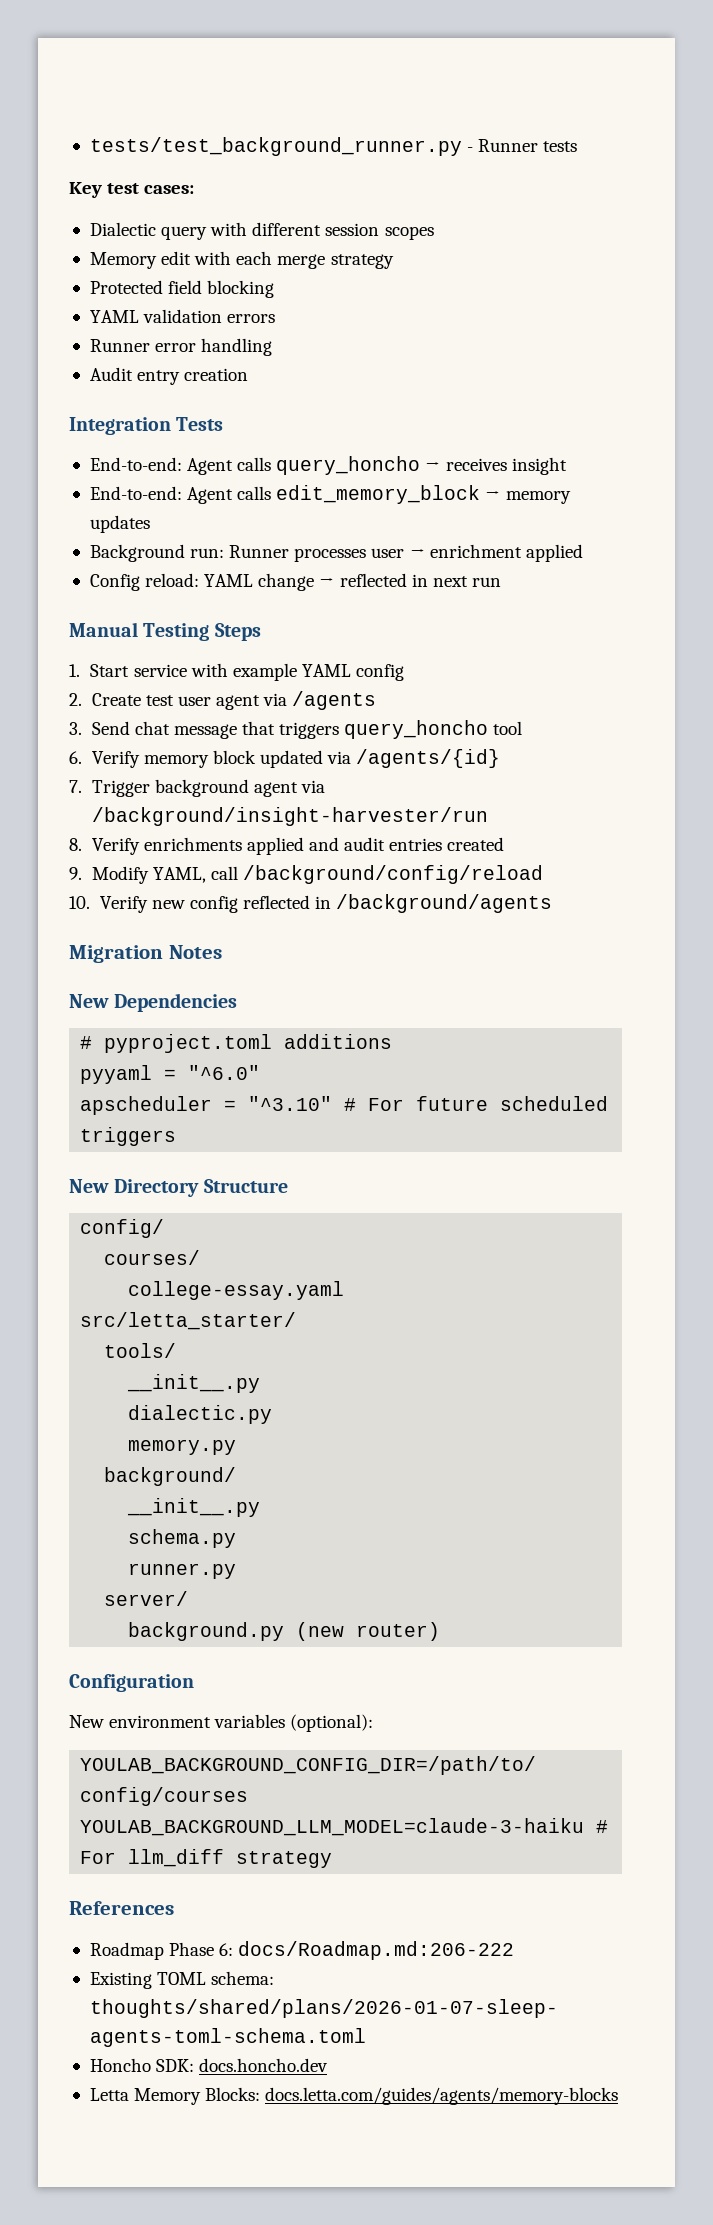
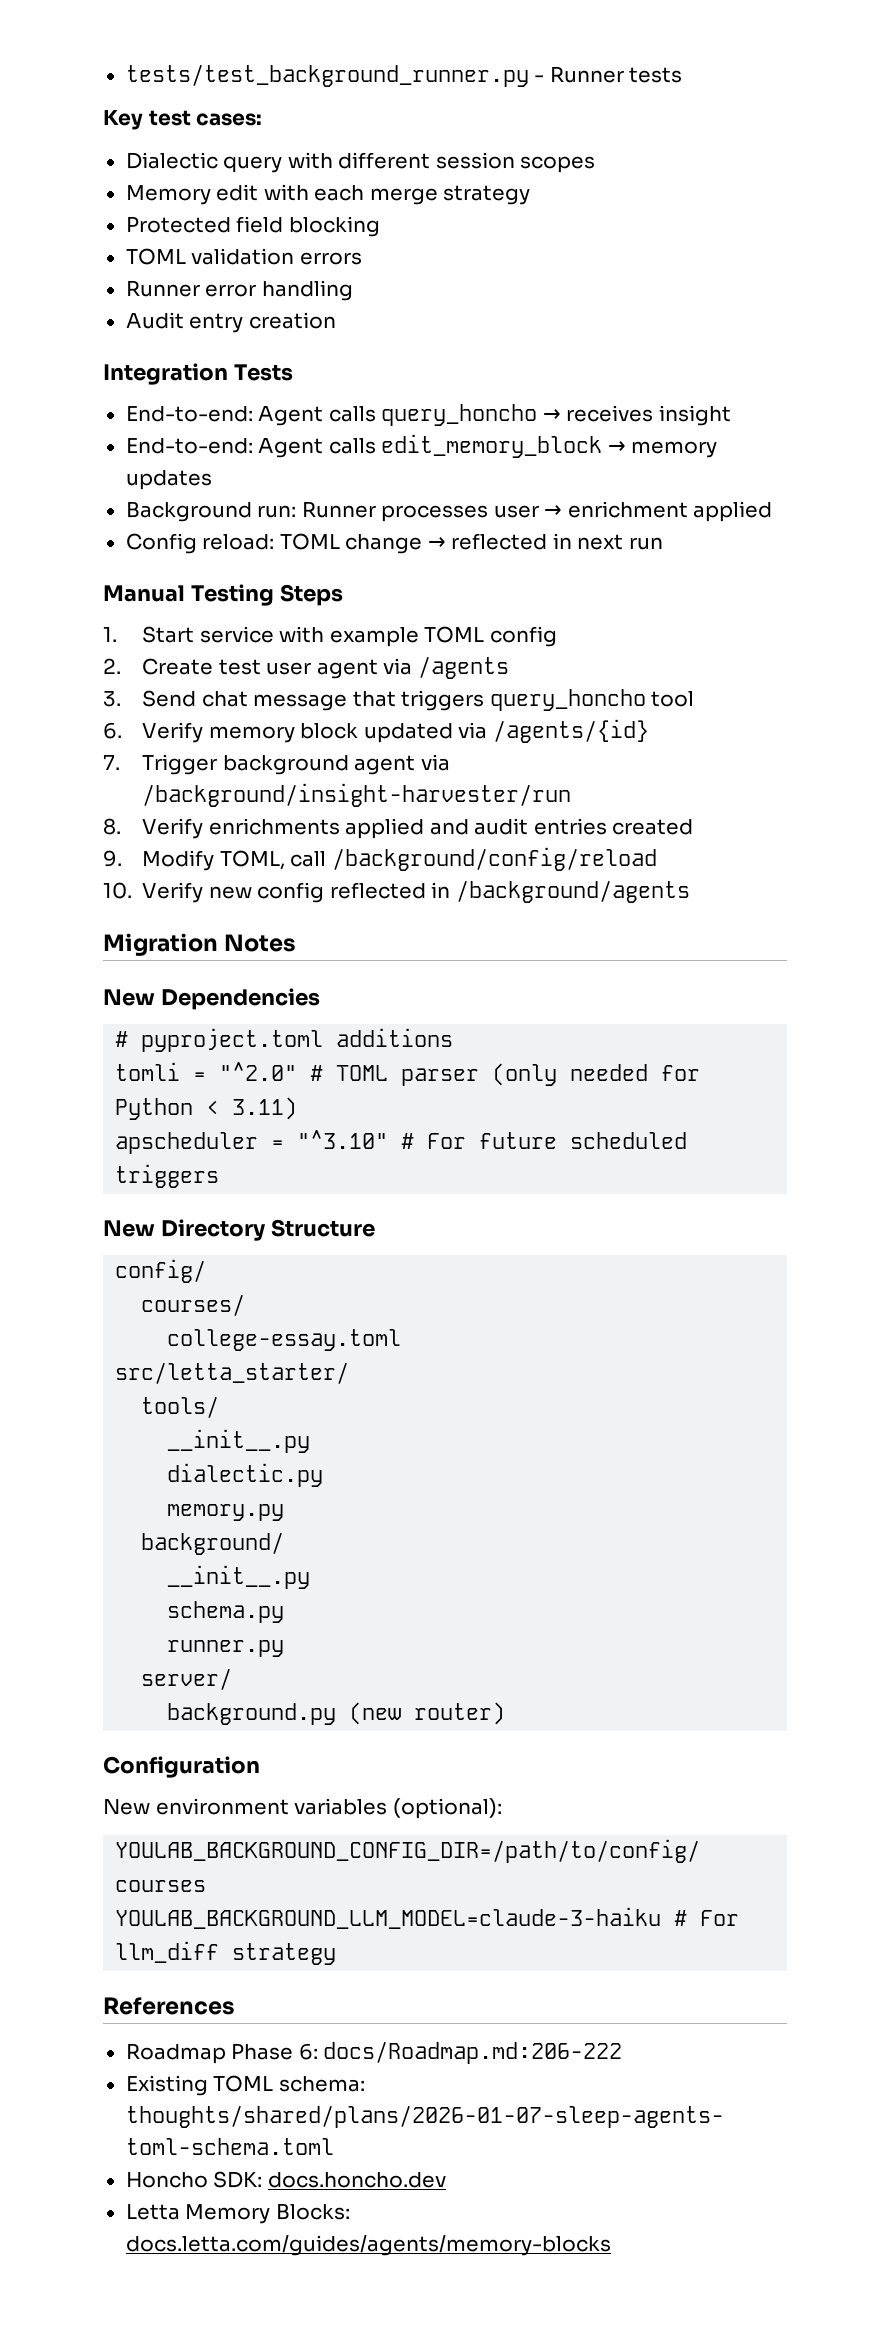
[89,310,139,323] YAML -> [125,248,186,265] TOML
[204,574,254,587] YAML -> [279,533,340,550] TOML
[301,664,351,677] YAML -> [424,626,485,643] TOML
[152,867,206,883] YAML, -> [219,850,285,870] TOML,
[80,1065,261,1084] pyyaml = "^6.0" -> [115,1062,701,1086] [115,1097,298,1120] tomli = "^2.0" # TOML parser (only needed for Python < 3.11)
[128,1281,345,1300] college-essay.yaml -> [167,1329,402,1351] college-essay.toml

